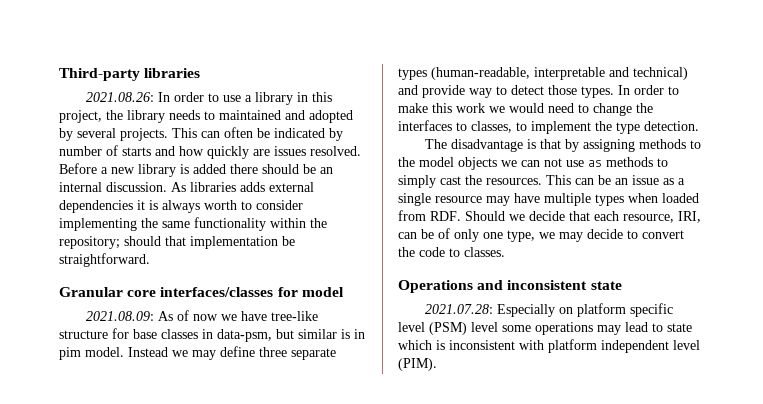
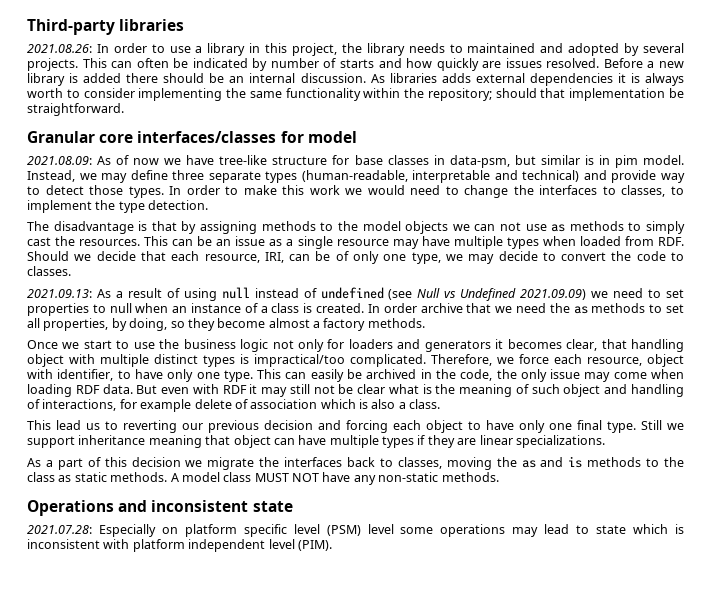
[128,347,168,357] Instead -> [27,170,75,182] Instead,
(505, 252) none -> [27,287,685,301] [27,303,684,316] [27,318,425,331] [27,339,685,352] [27,354,684,367] [27,369,684,382] [27,384,685,397] [27,399,441,412] [27,420,684,433] [27,435,605,448] [27,456,684,470] [27,472,499,485] // 2021.09.13: As a result of using null instead of undefined (see Null vs Undefined 2021.09.09) we need to set properties to null when an instance of a class is created. In order archive that we need the as methods to set all properties, by doing, so they become almost a factory methods. // Once we start to use the business logic not only for loaders and generators it becomes clear, that handling object with multiple distinct types is impractical/too complicated. Therefore, we force each resource, object with identifier, to have only one type. This can easily be archived in the code, the only issue may come when loading RDF data. But even with RDF it may still not be clear what is the meaning of such object and handling of interactions, for example delete of association which is also a class. // This lead us to reverting our previous decision and forcing each object to have only one final type. Still we support inheritance meaning that object can have multiple types if they are linear specializations. // As a part of this decision we migrate the interfaces back to classes, moving the as and is methods to the class as static methods. A model class MUST NOT have any non-static methods.

